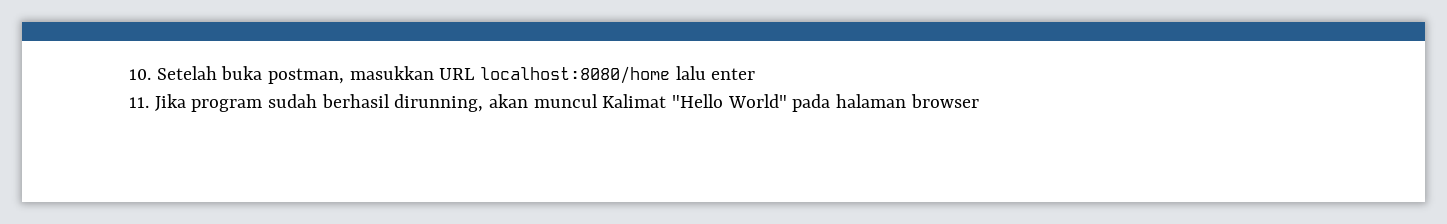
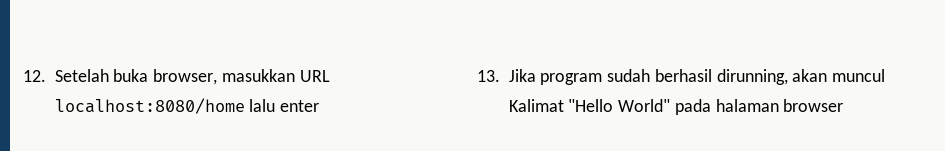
[129,69,151,80] 10. -> [23,70,46,82] 12.
[268,68,345,84] postman, -> [153,69,218,85] browser,
[129,97,149,108] 11. -> [477,70,500,82] 13.

